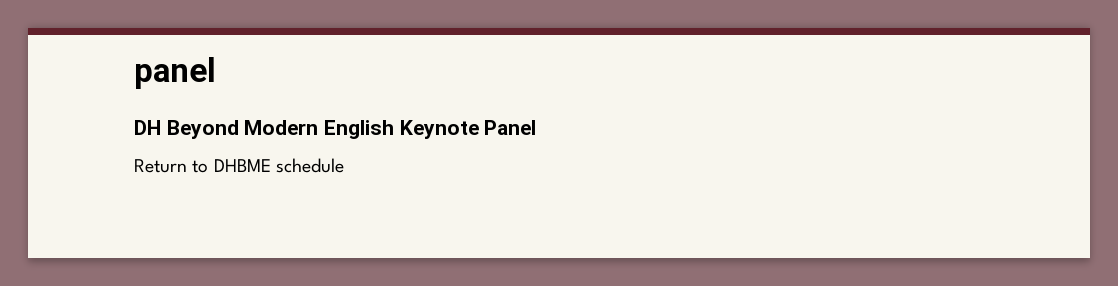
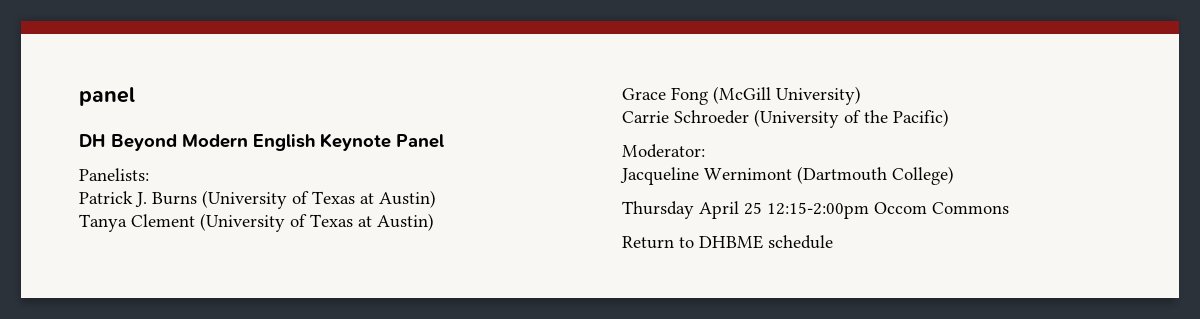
(537, 127) none -> [79,168,149,181] [79,190,436,209] [79,213,434,232] [622,86,861,105] [622,109,949,128] [622,144,705,158] [620,166,954,185] [622,201,1009,219] // Panelists: // Patrick J. Burns (University of Texas at Austin) // Tanya Clement (University of Texas at Austin) // Grace Fong (McGill University) // Carrie Schroeder (University of the Pacific) // Moderator: // Jacqueline Wernimont (Dartmouth College) // Thursday April 25 12:15-2:00pm Occom Commons

